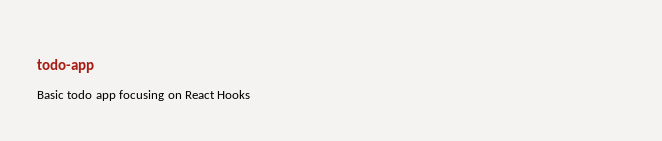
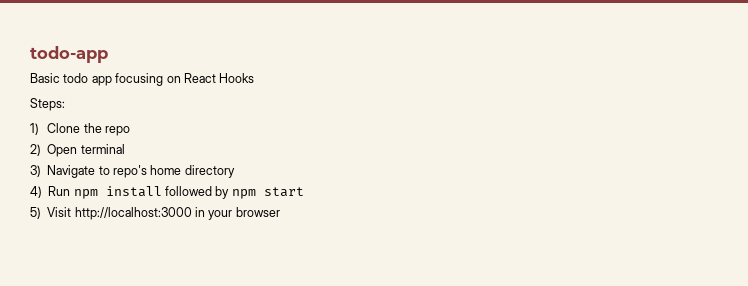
(251, 94) none -> [30,98,65,111] [30,123,130,136] [30,144,125,157] [30,165,235,178] [30,186,304,199] [30,207,280,220] // Steps: // 1) Clone the repo // 2) Open terminal // 3) Navigate to repo's home directory // 4) Run npm install followed by npm start // 5) Visit http://localhost:3000 in your browser

